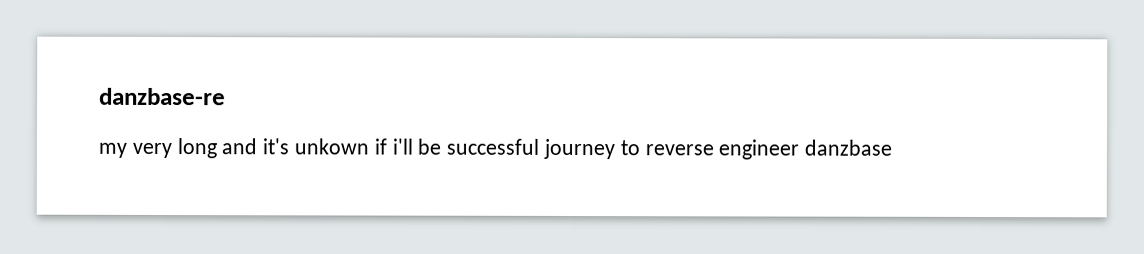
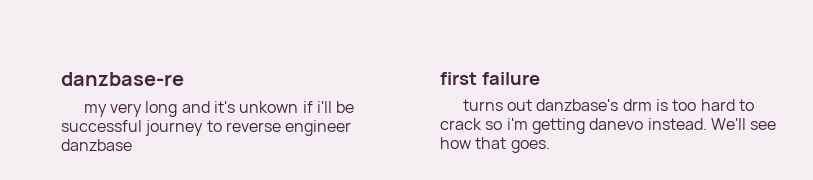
(893, 147) none -> [440,72,540,85] [462,99,754,111] [440,118,777,134] [440,137,550,153] // first failure // turns out danzbase's drm is too hard to crack so i'm getting danevo instead. We'll see how that goes.

